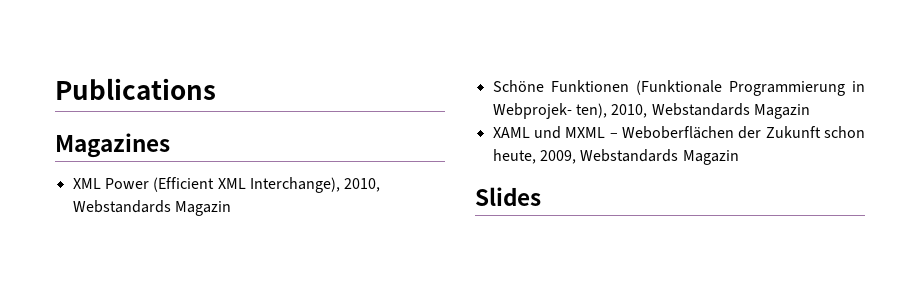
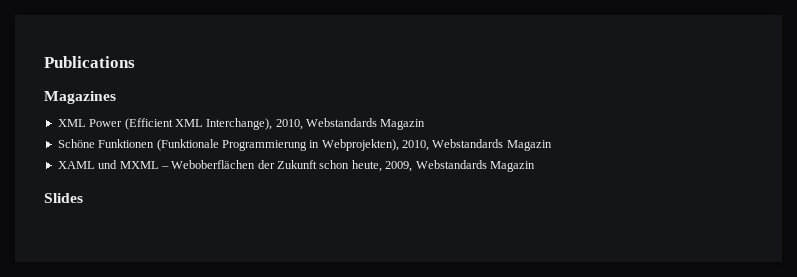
[492,103,607,119] Webprojek- ten), -> [321,139,399,151] Webprojekten),

